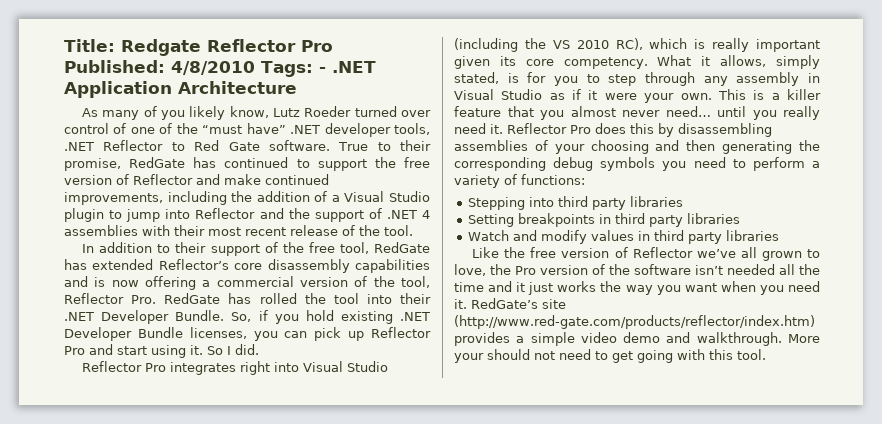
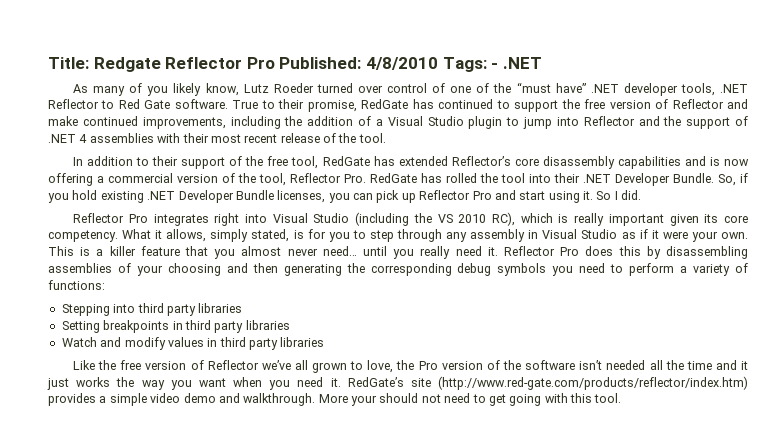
[64,81,297,98] Application Architecture -> (542, 63) none

